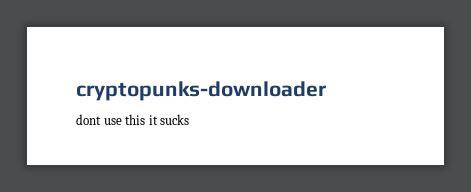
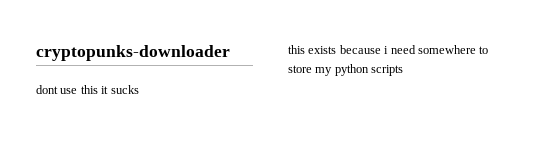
(190, 119) none -> [288,45,489,54] [288,64,404,76] // this exists because i need somewhere to store my python scripts

